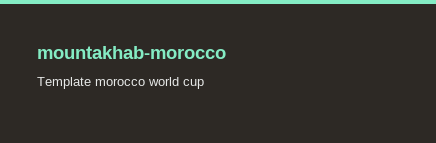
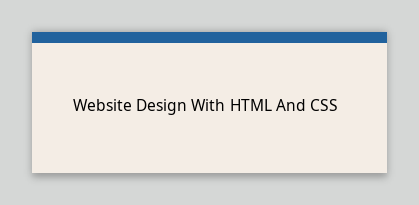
[37,46,226,59] [37,77,204,89] mountakhab-morocco // Template morocco world cup -> [73,99,338,115] Website Design With HTML And CSS

